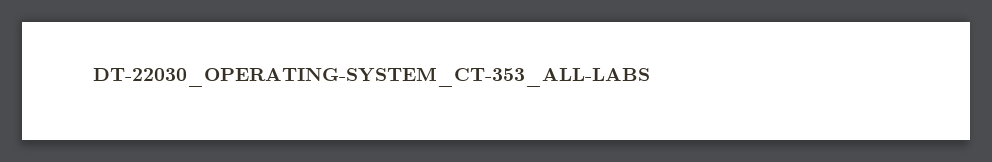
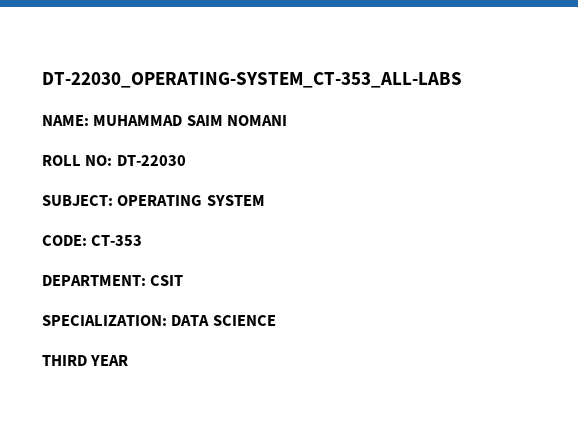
(650, 77) none -> [42,115,288,126] [42,155,186,166] [42,195,265,206] [42,235,143,246] [42,275,184,286] [42,315,276,326] [42,355,129,366] // NAME: MUHAMMAD SAIM NOMANI // ROLL NO: DT-22030 // SUBJECT: OPERATING SYSTEM // CODE: CT-353 // DEPARTMENT: CSIT // SPECIALIZATION: DATA SCIENCE // THIRD YEAR

